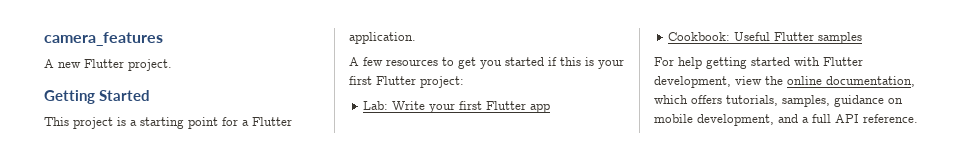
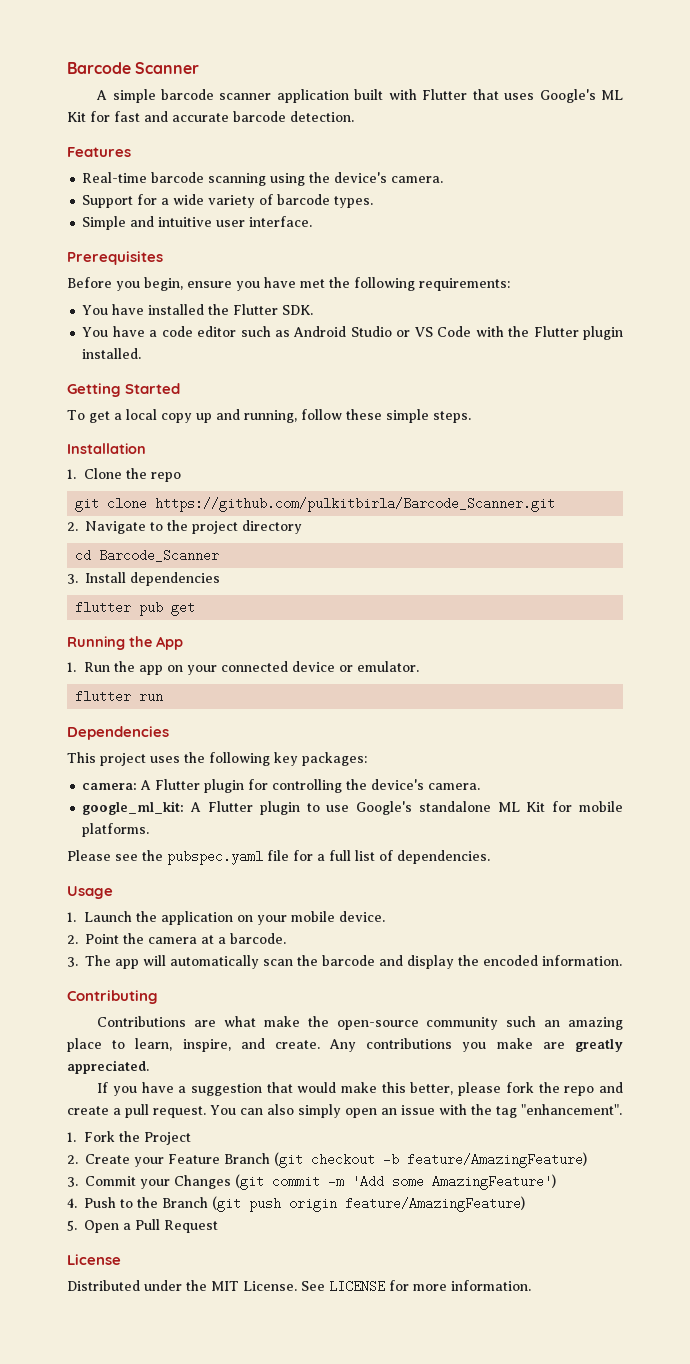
[44,32,163,46] [44,59,172,71] [44,90,150,104] [44,117,292,129] [349,32,416,44] [349,57,624,69] [349,76,464,88] [363,101,551,113] [668,32,863,44] [654,57,863,69] [654,76,915,88] [654,95,903,107] [654,114,918,126] camera_features // A new Flutter project. // Getting Started // This project is a starting point for a Flutter application. // A few resources to get you started if this is your first Flutter project: // Lab: Write your first Flutter app // Cookbook: Useful Flutter samples // For help getting started with Flutter development, view the online documentation, which offers tutorials, samples, guidance on mobile development, and a full API reference. -> [67,62,200,74] [96,89,623,103] [67,111,354,122] [67,147,131,157] [82,172,444,186] [82,194,374,208] [82,216,313,230] [67,251,163,265] [67,277,510,291] [82,304,314,315] [82,326,623,340] [82,348,142,359] [67,383,181,397] [67,409,471,423] [67,443,146,454] [67,468,181,482] [75,497,556,512] [67,520,302,534] [75,549,220,562] [67,572,220,586] [75,601,196,616] [67,636,183,650] [67,661,419,675] [75,690,164,703] [67,726,169,740] [67,752,367,766] [82,779,481,793] [82,801,624,815] [82,823,150,837] [67,850,490,865] [67,886,113,899] [67,911,385,925] [67,933,286,944] [67,955,622,969] [67,990,158,1004] [97,1016,623,1030] [67,1038,623,1052] [67,1060,149,1074] [97,1082,623,1096] [67,1104,622,1118] [67,1131,191,1145] [67,1152,587,1168] [67,1174,556,1190] [67,1196,525,1212] [67,1219,218,1233] [67,1254,121,1265] [67,1280,531,1293] Barcode Scanner // A simple barcode scanner application built with Flutter that uses Google's ML Kit for fast and accurate barcode detection. // Features // Real-time barcode scanning using the device's camera. // Support for a wide variety of barcode types. // Simple and intuitive user interface. // Prerequisites // Before you begin, ensure you have met the following requirements: // You have installed the Flutter SDK. // You have a code editor such as Android Studio or VS Code with the Flutter plugin installed. // Getting Started // To get a local copy up and running, follow these simple steps. // Installation // 1. Clone the repo // git clone https://github.com/pulkitbirla/Barcode_Scanner.git // 2. Navigate to the project directory // cd Barcode_Scanner // 3. Install dependencies // flutter pub get // Running the App // 1. Run the app on your connected device or emulator. // flutter run // Dependencies // This project uses the following key packages: // camera: A Flutter plugin for controlling the device's camera. // google_ml_kit: A Flutter plugin to use Google's standalone ML Kit for mobile platforms. // Please see the pubspec.yaml file for a full list of dependencies. // Usage // 1. Launch the application on your mobile device. // 2. Point the camera at a barcode. // 3. The app will automatically scan the barcode and display the encoded information. // Contributing // Contributions are what make the open-source community such an amazing place to learn, inspire, and create. Any contributions you make are greatly appreciated. // If you have a suggestion that would make this better, please fork the repo and create a pull request. You can also simply open an issue with the tag "enhancement". // 1. Fork the Project // 2. Create your Feature Branch (git checkout -b feature/AmazingFeature) // 3. Commit your Changes (git commit -m 'Add some AmazingFeature') // 4. Push to the Branch (git push origin feature/AmazingFeature) // 5. Open a Pull Request // License // Distributed under the MIT License. See LICENSE for more information.

